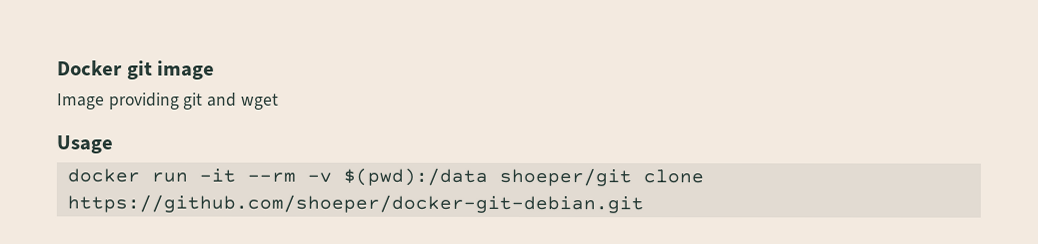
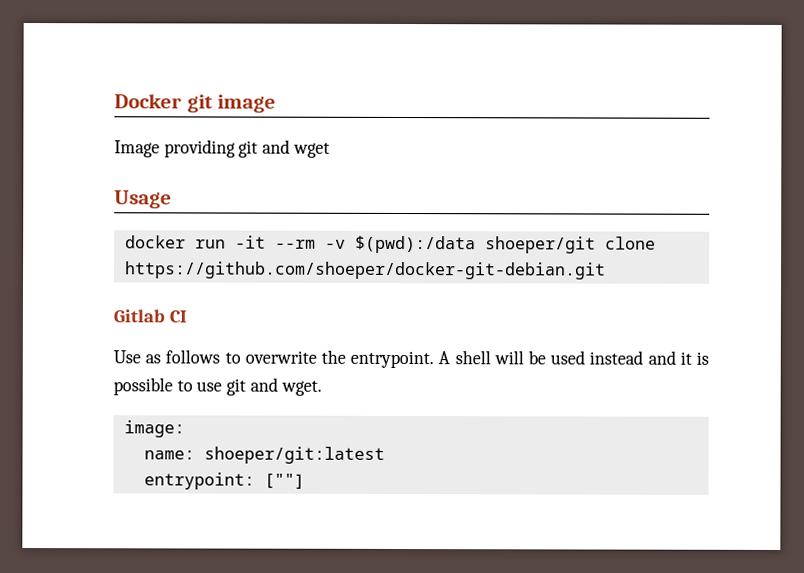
(644, 204) none -> [113,309,187,323] [113,349,709,369] [113,377,322,396] [123,420,185,438] [143,446,385,464] [143,472,305,490] // Gitlab CI // Use as follows to overwrite the entrypoint. A shell will be used instead and it is possible to use git and wget. // image: // name: shoeper/git:latest // entrypoint: [""]

